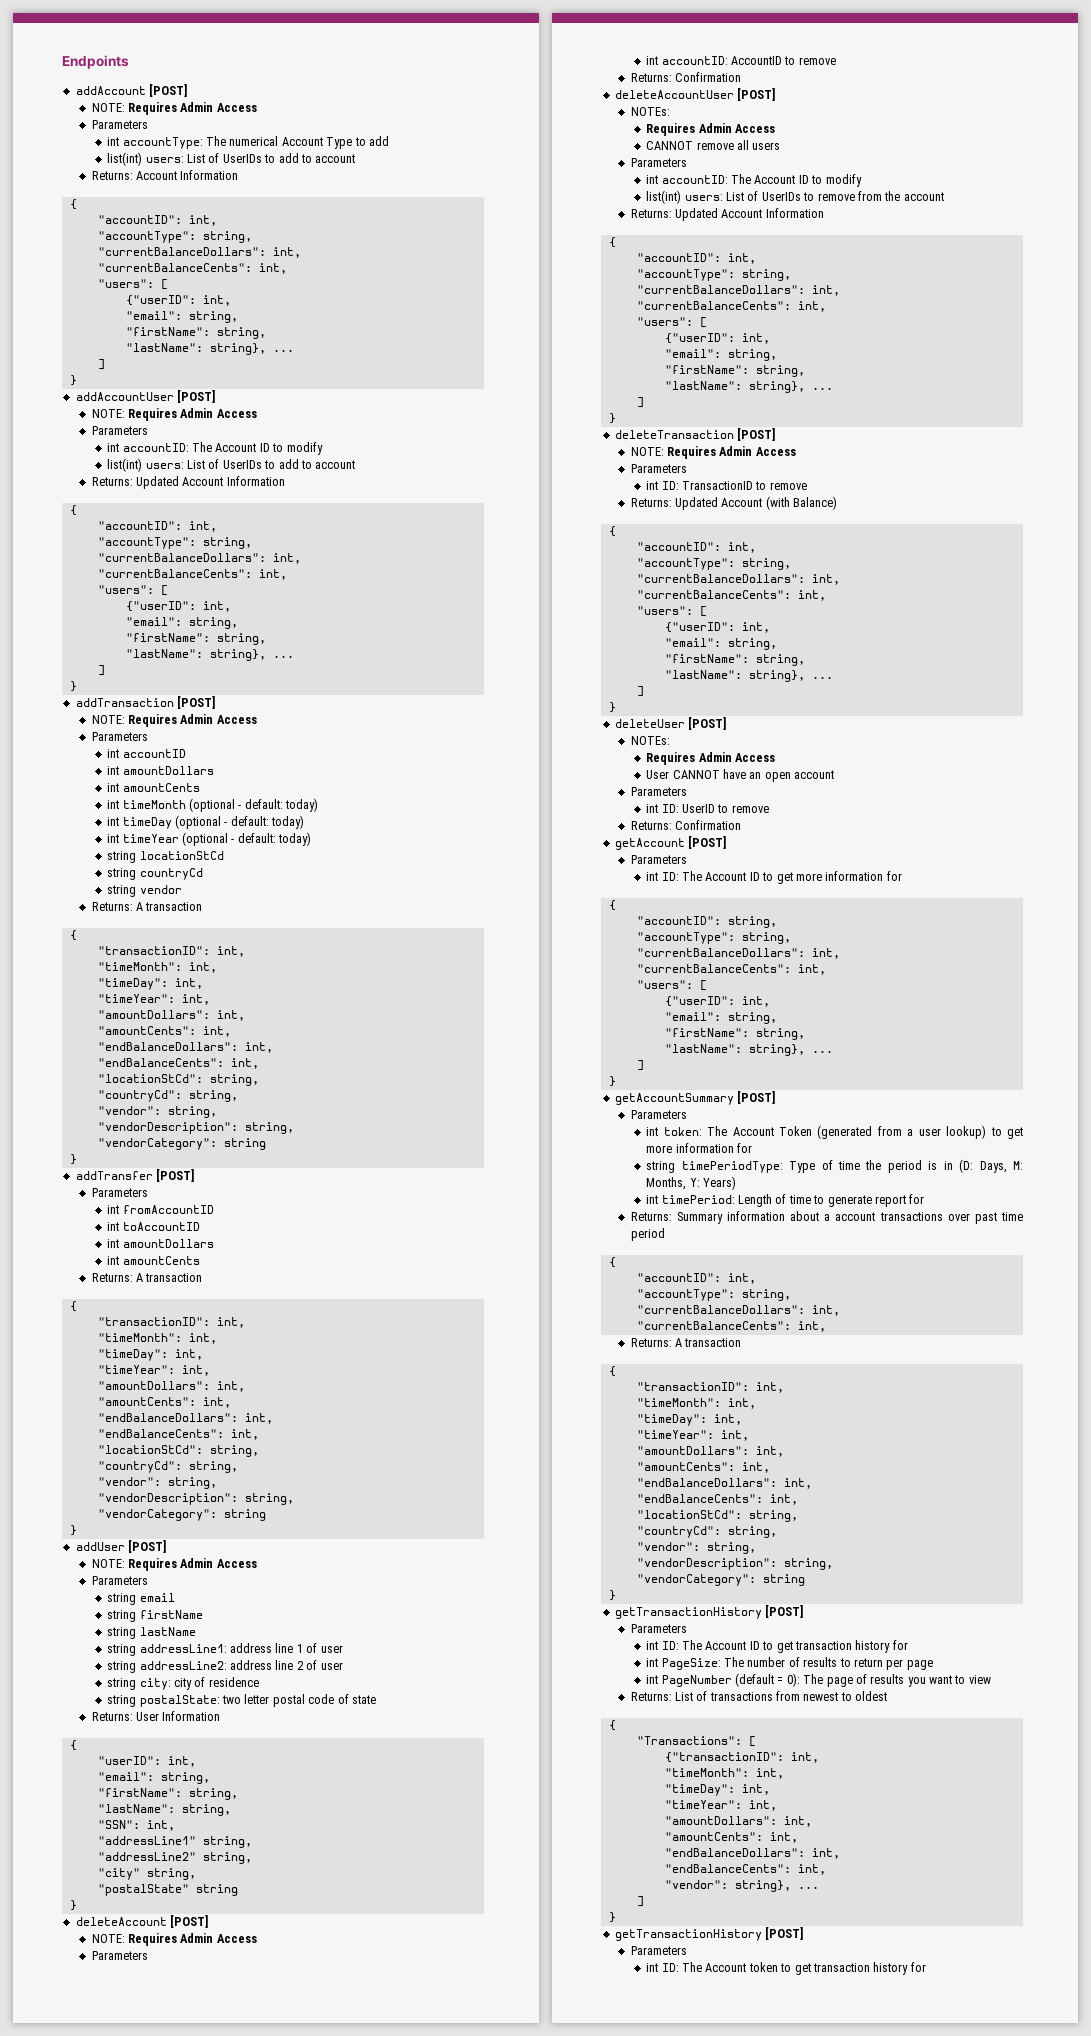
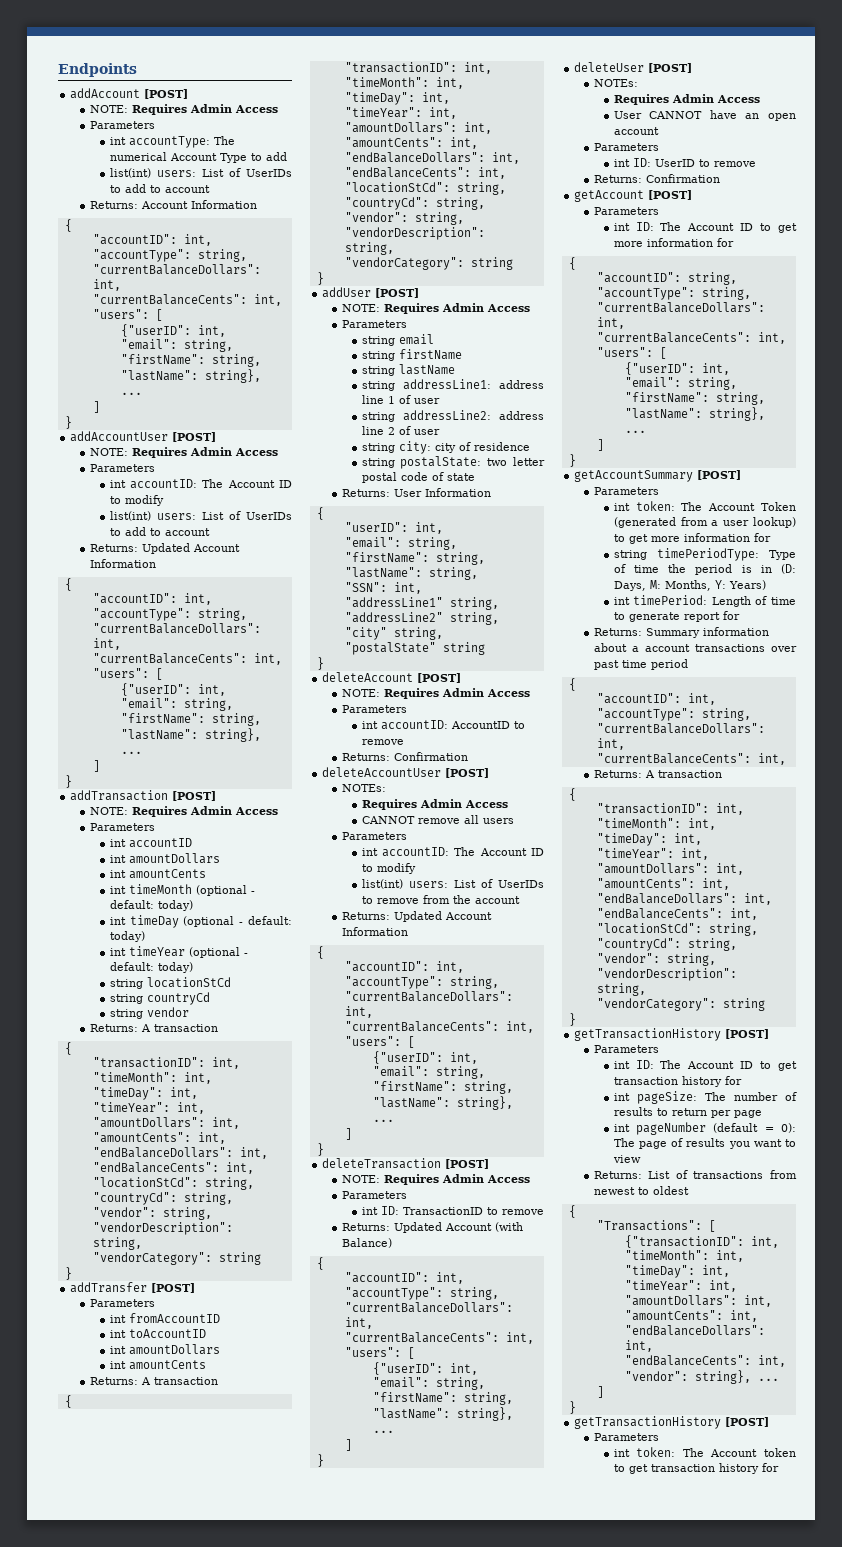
[661,1658,721,1670] PageSize: -> [636,1091,697,1104] pageSize:
[661,1675,732,1687] PageNumber -> [636,1122,707,1135] pageNumber
[661,1963,679,1972] ID: -> [636,1447,676,1457] token:

